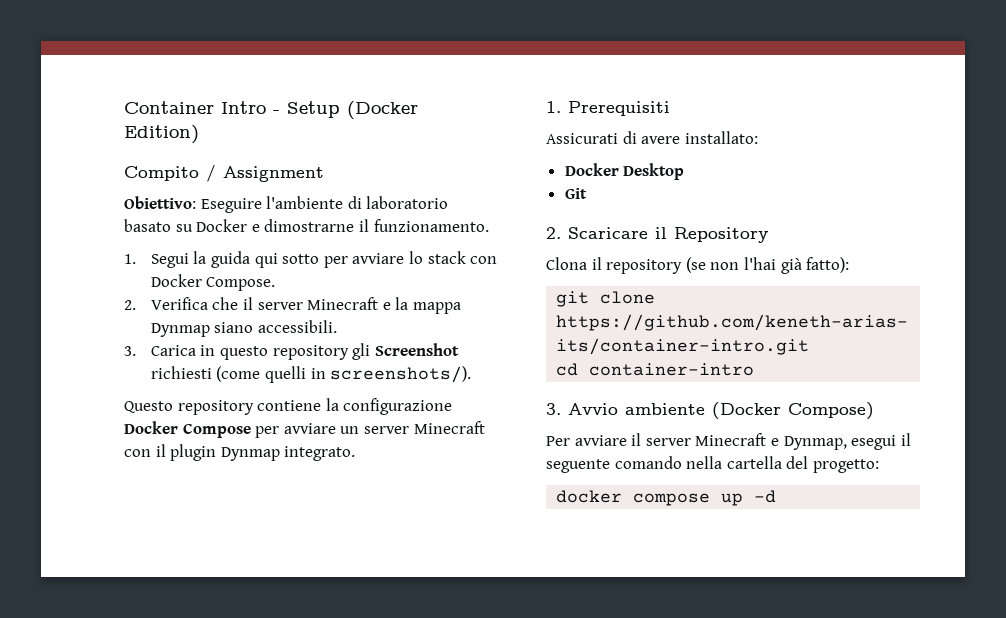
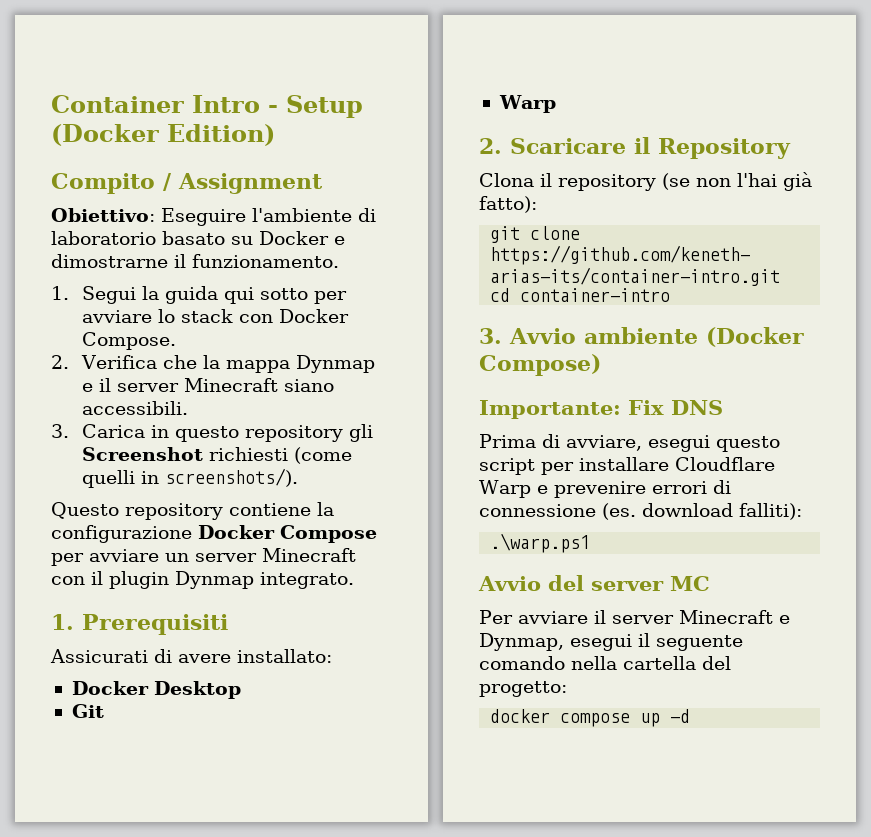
[243,297,461,314] [150,323,210,337] il server Minecraft e la mappa Dynmap -> [203,355,376,373] [82,378,279,392] la mappa Dynmap e il server Minecraft
(587, 193) none -> [498,95,556,113] // Warp
(874, 411) none -> [479,400,723,419] [479,434,780,452] [479,457,775,475] [479,480,731,498] [479,503,802,520] [490,533,591,553] [478,575,710,591] // Importante: Fix DNS // Prima di avviare, esegui questo script per installare Cloudflare Warp e prevenire errori di connessione (es. download falliti): // .\warp.ps1 // Avvio del server MC

